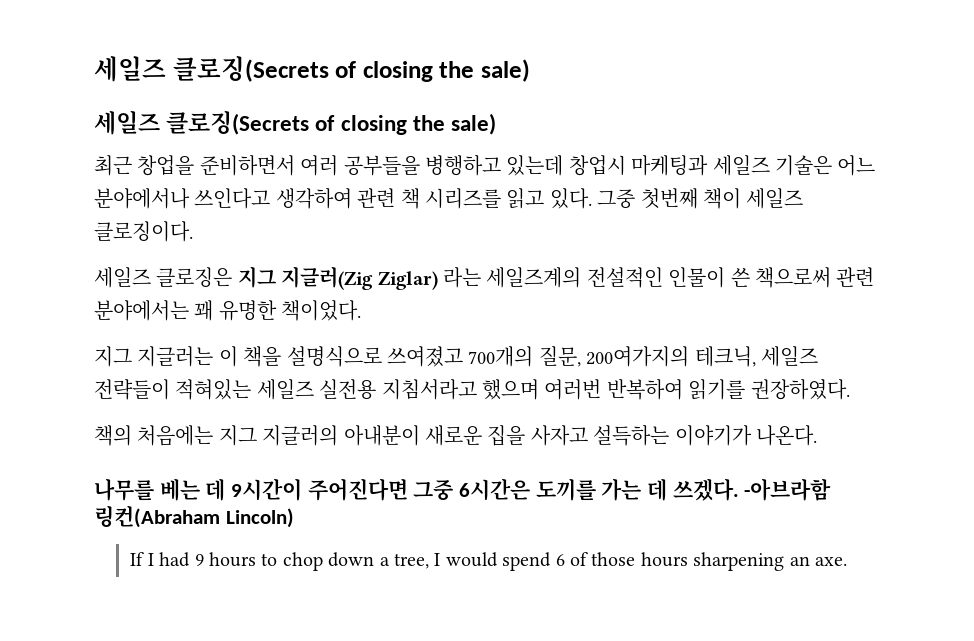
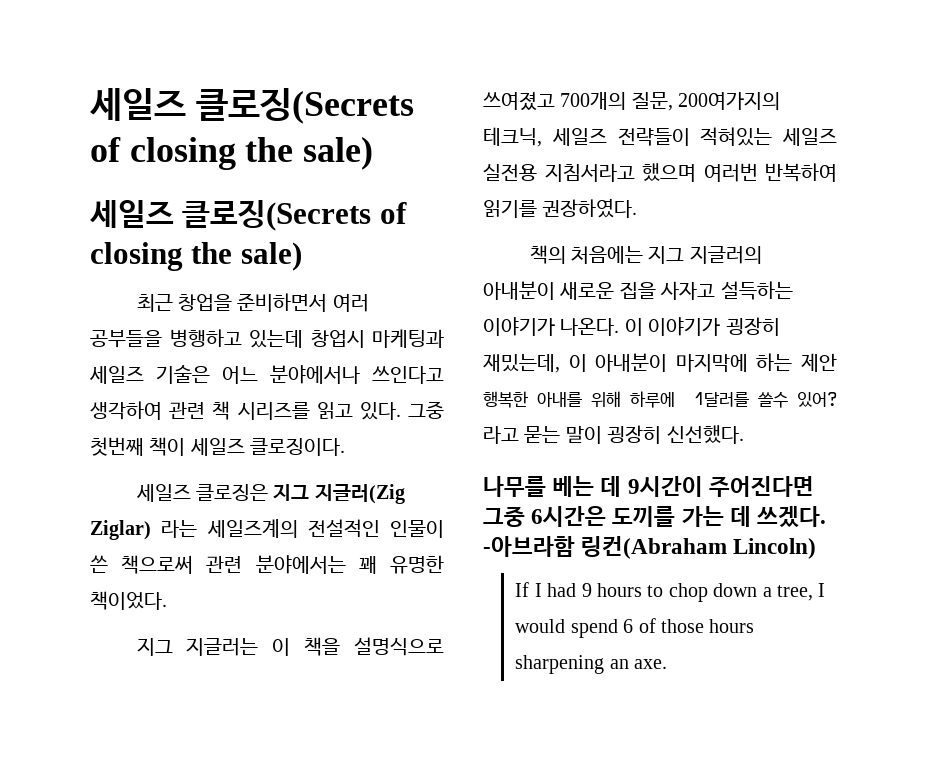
(817, 435) none -> [624,317,780,336] [483,353,837,373] [483,391,837,408] [483,425,744,444] 이 이야기가 굉장히 재밌는데, 이 아내분이 마지막에 하는 제안 행복한 아내를 위해 하루에 1달러를 쓸수 있어? 라고 묻는 말이 굉장히 신선했다.

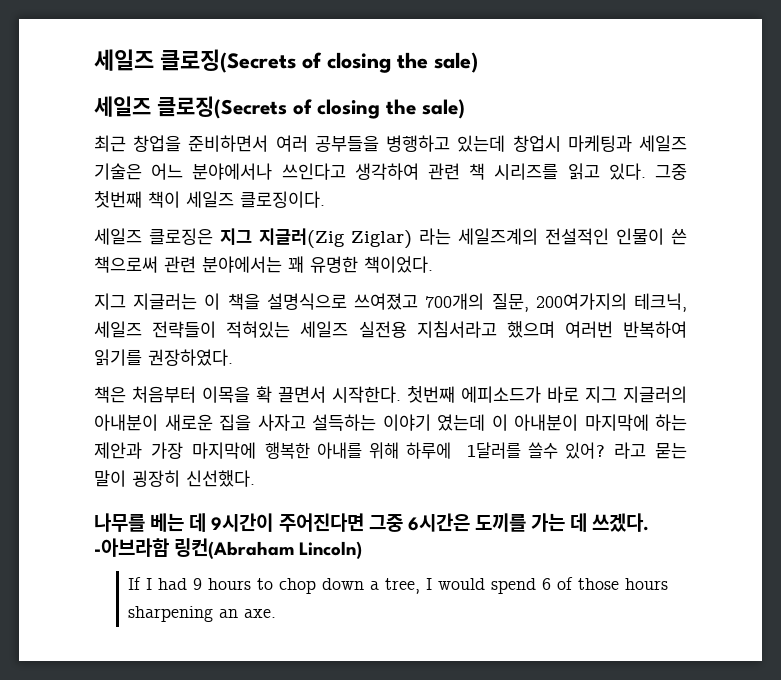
[529,245,643,264] 책의 처음에는 -> [94,386,579,403] 책은 처음부터 이목을 확 끌면서 시작한다. 첫번째 에피소드가 바로
[483,317,780,336] [483,354,560,373] 이야기가 나온다. 이 이야기가 굉장히 재밌는데, -> [382,414,485,431] 이야기 였는데
[801,353,837,372] 제안 -> [94,442,257,459] 제안과 가장 마지막에

